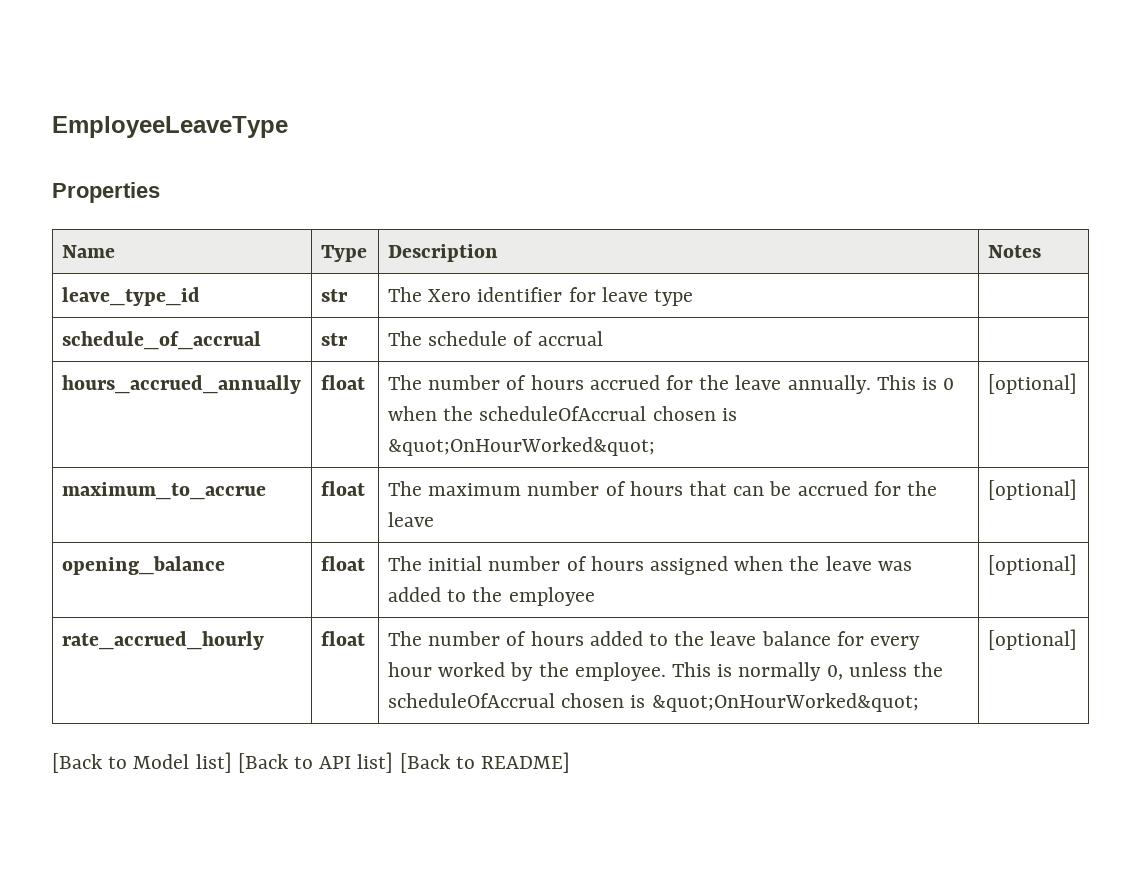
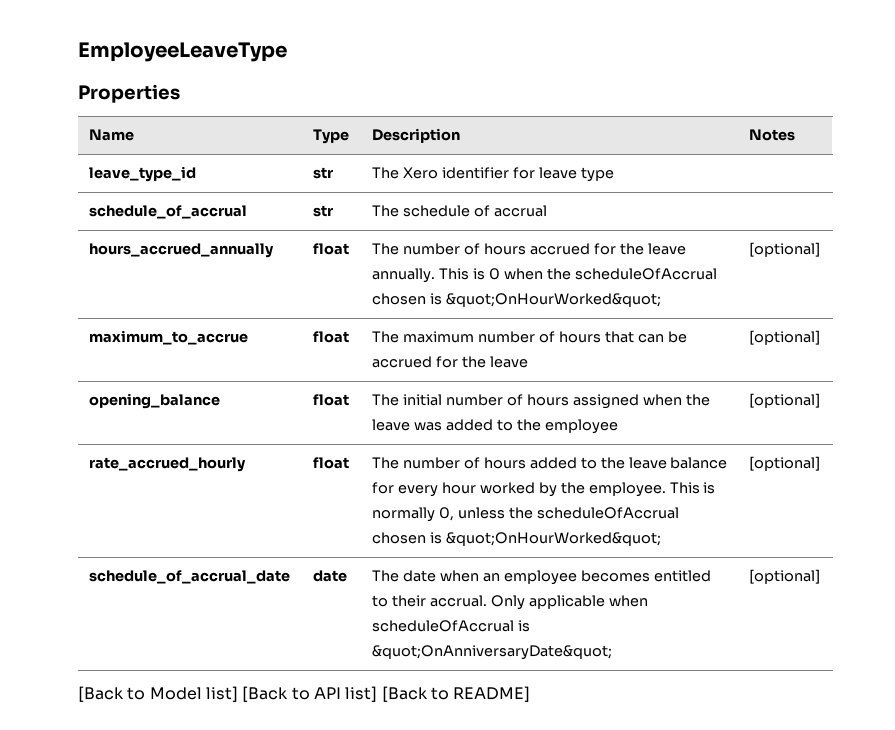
(1077, 639) none -> [89,570,291,584] [313,570,348,582] [372,570,711,585] [372,595,648,610] [372,620,531,632] [372,645,613,660] [749,569,821,584] // schedule_of_accrual_date | date | The date when an employee becomes entitled to their accrual. Only applicable when scheduleOfAccrual is &quot;OnAnniversaryDate&quot; | [optional]

